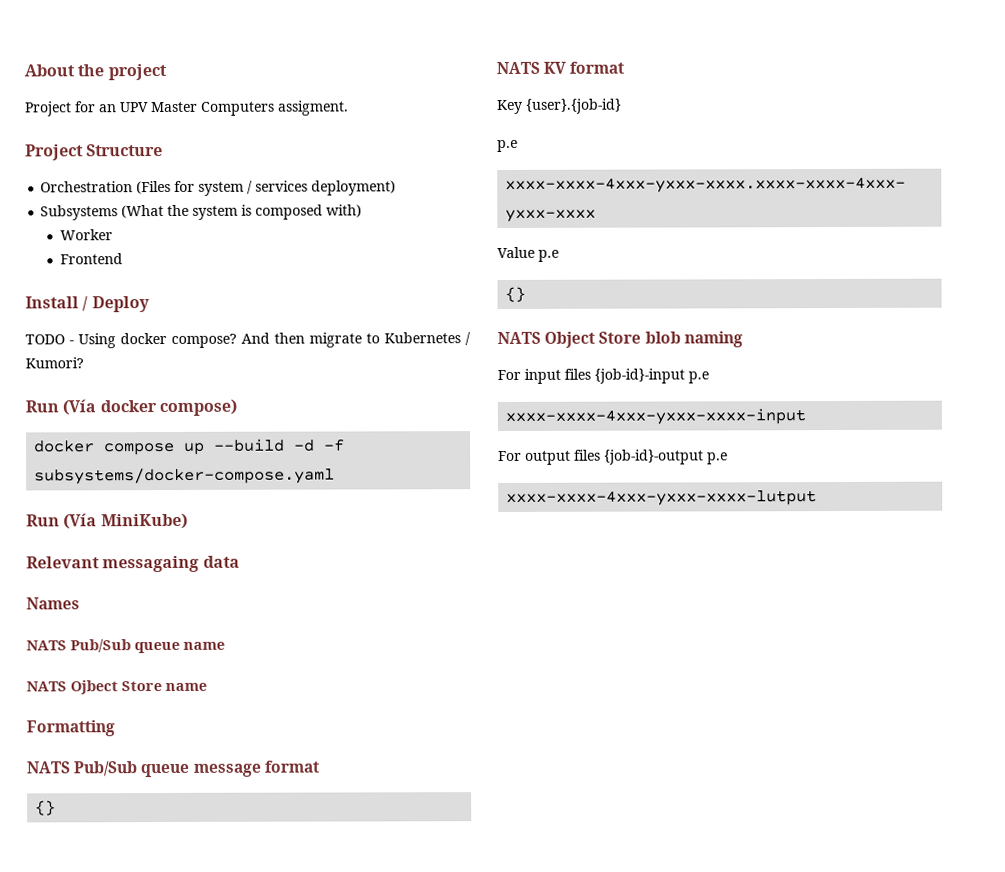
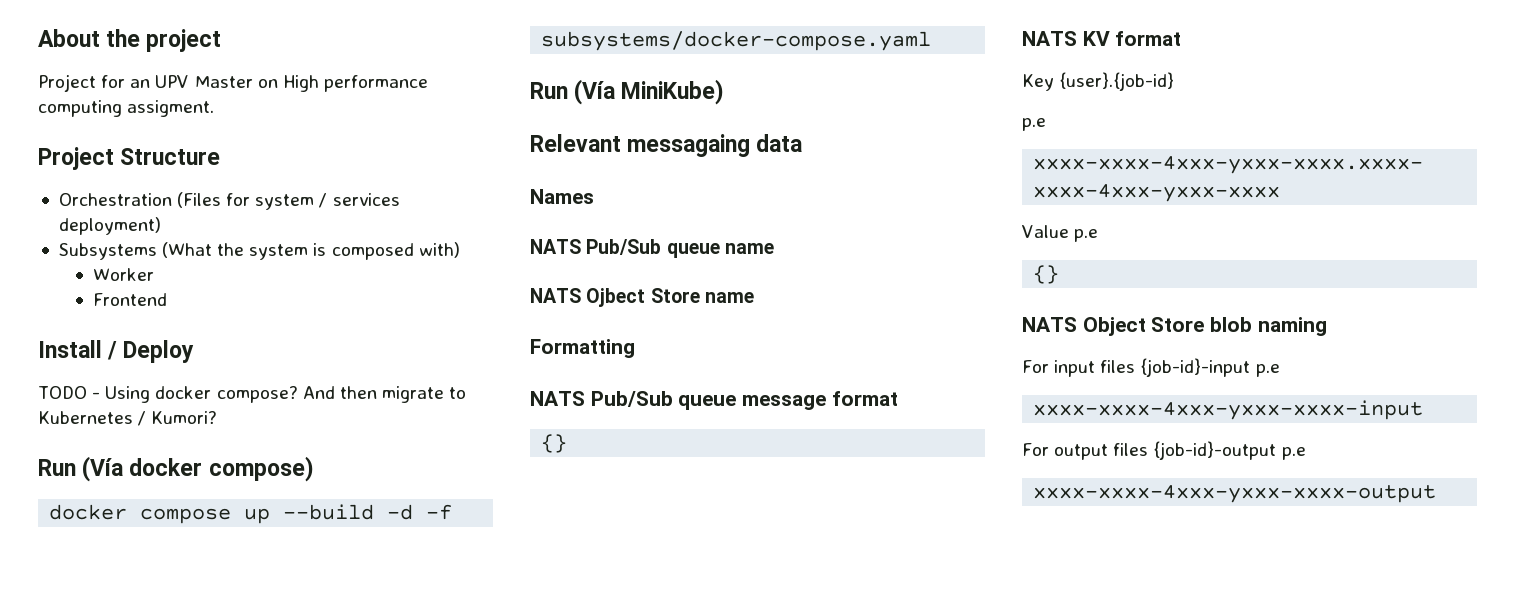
[201,101,275,116] Computers -> [257,75,428,92] [38,100,122,117] on High performance computing
[506,490,818,506] xxxx-xxxx-4xxx-yxxx-xxxx-lutput -> [1033,485,1437,503] xxxx-xxxx-4xxx-yxxx-xxxx-output

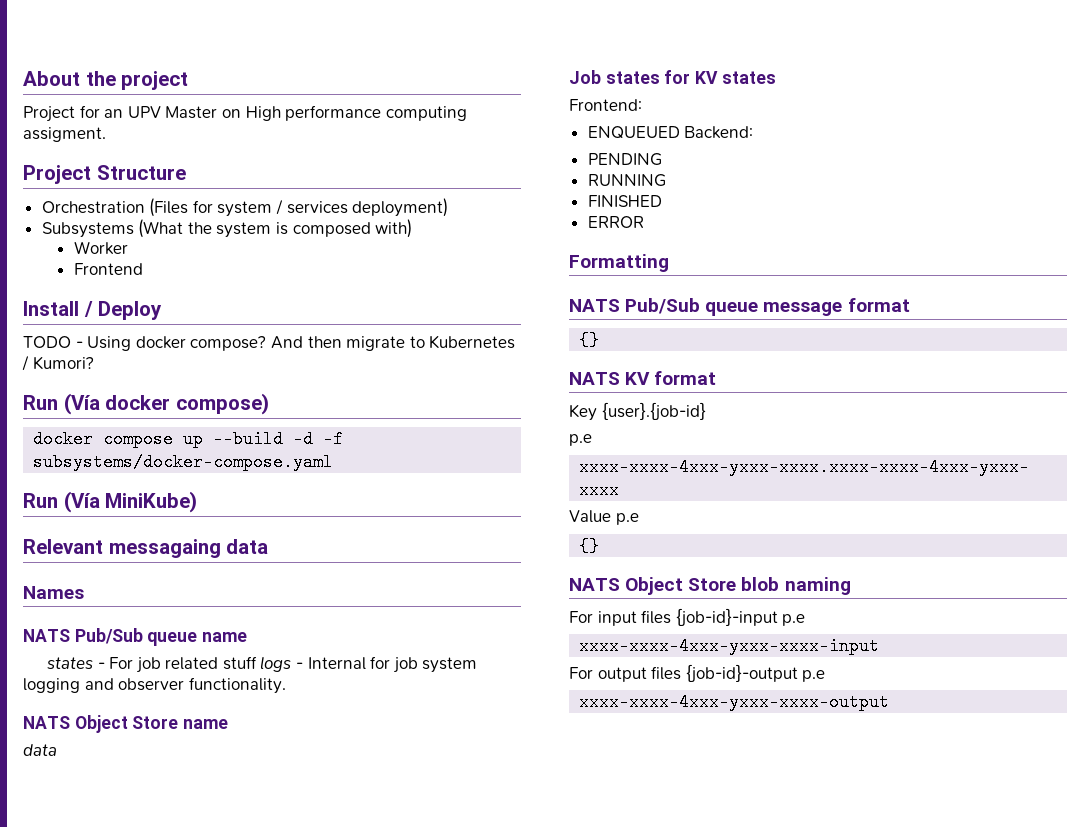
[530,288,646,307] // NATS Ojbect -> [46,656,478,673] [23,677,286,694] [23,715,128,733] // states - For job related stuff logs - Internal for job system logging and observer functionality. // NATS Object
(754, 297) none -> [23,744,57,756] [569,70,776,84] [569,99,642,111] [587,126,754,139] [587,153,662,166] [587,174,666,187] [587,195,662,207] [587,216,644,228] // data // Job states for KV states // Frontend: // ENQUEUED Backend: // PENDING // RUNNING // FINISHED // ERROR

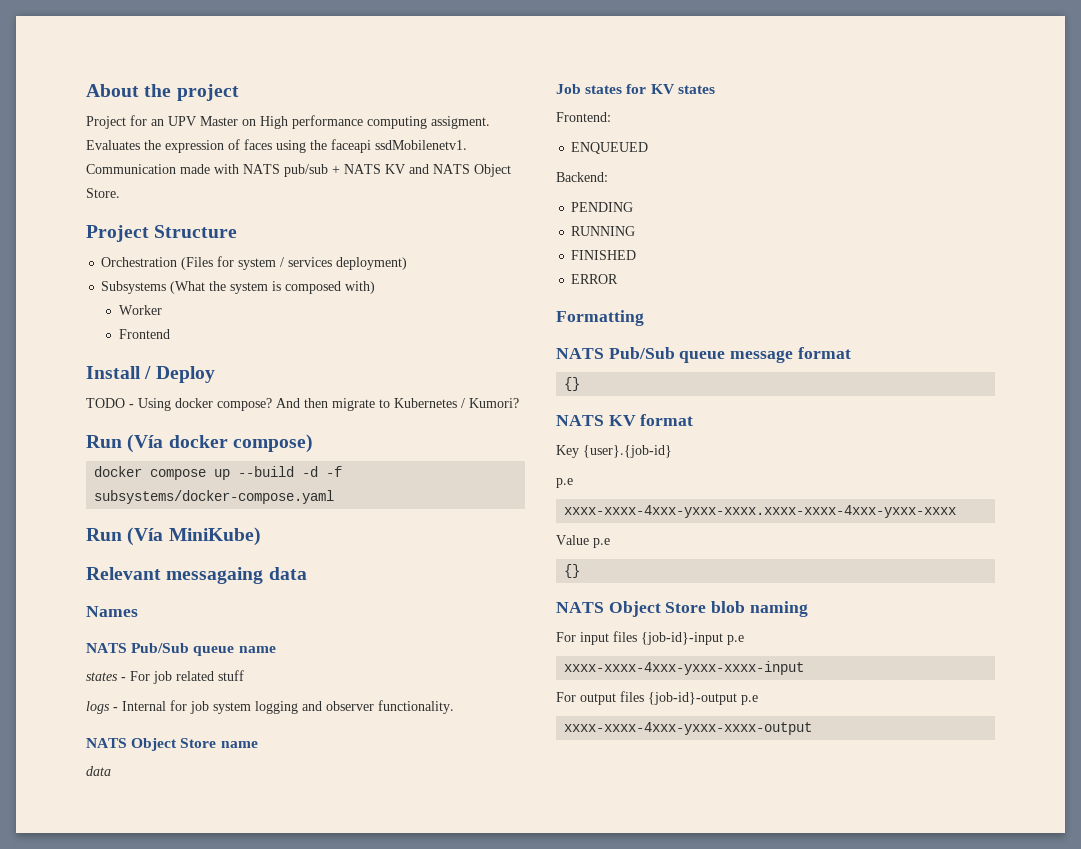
(106, 134) none -> [86,139,467,153] [86,164,511,177] [86,188,120,198] Evaluates the expression of faces using the faceapi ssdMobilenetv1. Communication made with NATS pub/sub + NATS KV and NATS Object Store.
(257, 663) none -> (244, 675) //
(680, 132) none -> (649, 148) //

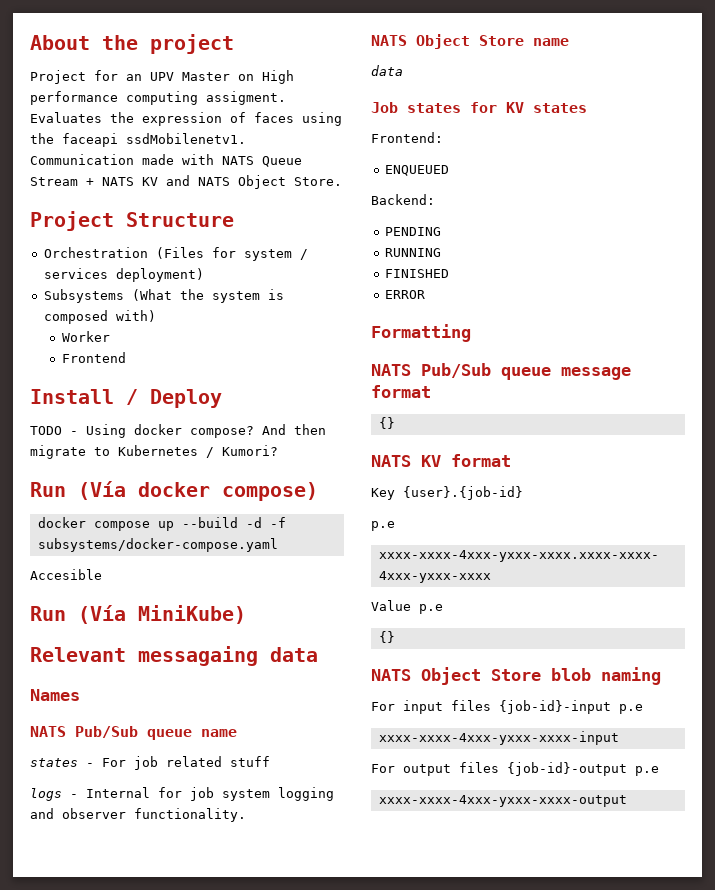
[284,164,328,177] pub/sub -> [262,156,302,167] [30,177,78,186] Queue Stream
(335, 497) none -> [30,569,102,580] // Accesible

